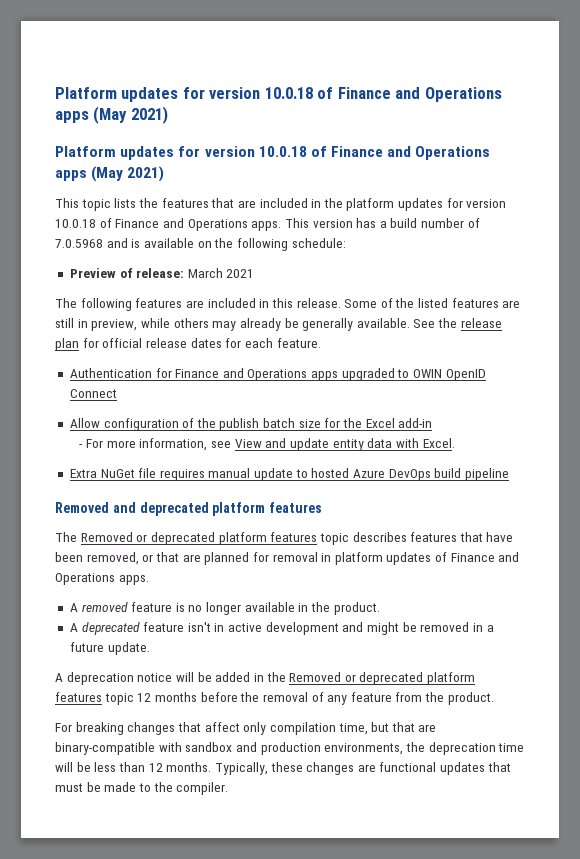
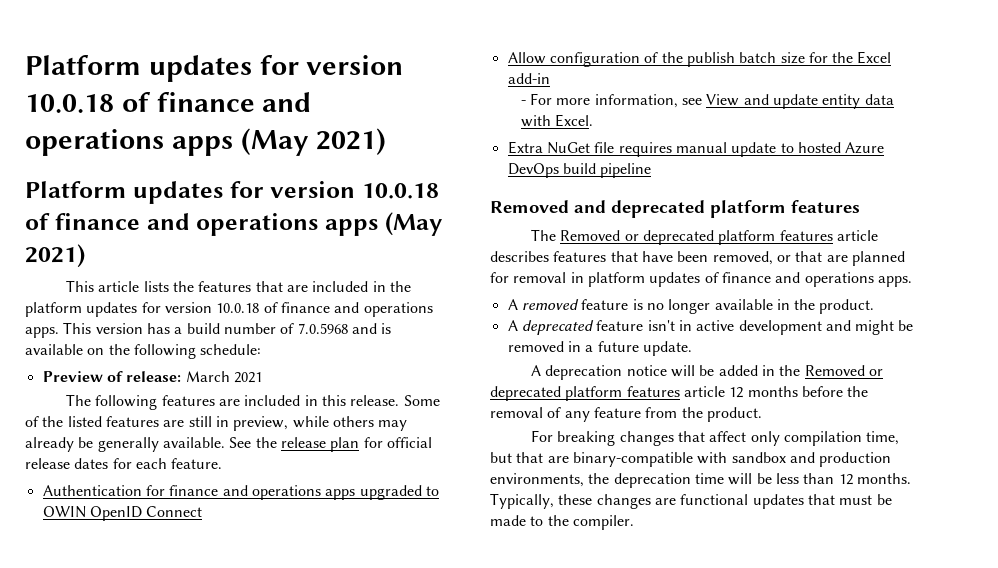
[55,87,502,102] Platform updates for version 10.0.18 of Finance and Operations -> [25,55,404,82] [25,92,312,113] [25,129,164,156] Platform updates for version 10.0.18 of finance and operations
[331,146,491,160] Finance and Operations -> [54,213,319,236] finance and operations
[81,199,111,211] topic -> [98,281,140,292] article
[115,218,248,231] Finance and Operations -> [280,302,433,317] finance and operations
[175,368,308,381] Finance and Operations -> [169,485,321,500] finance and operations
[319,533,349,545] topic -> [837,230,879,241] article
[450,552,520,562] [55,573,115,585] Finance and Operations -> [721,272,874,287] finance and operations
[104,693,134,705] topic -> [683,386,725,397] article

